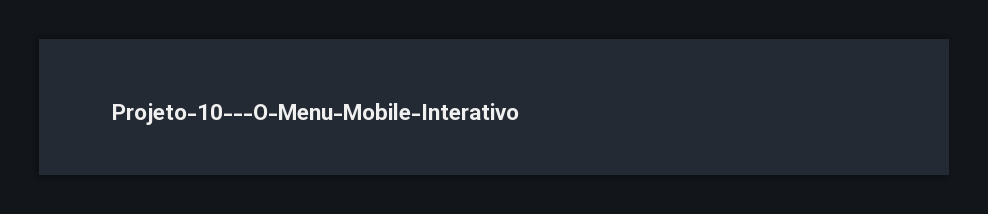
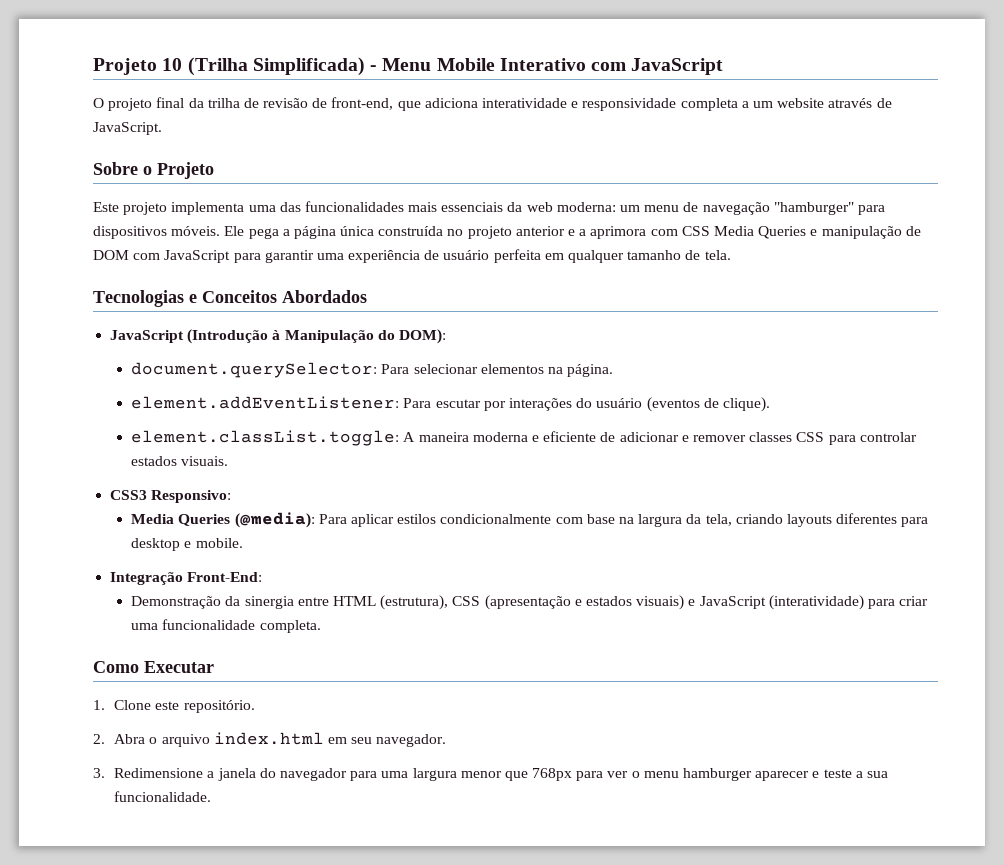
[112,103,519,125] Projeto-10---O-Menu-Mobile-Interativo -> [93,57,724,76] [93,97,892,111] [93,122,162,135] [93,162,214,179] [93,201,885,215] [93,226,921,239] [93,249,731,263] [93,290,367,307] [110,329,446,344] [131,362,614,378] [131,396,770,412] [131,430,917,446] [131,456,229,466] [110,490,232,503] [131,512,929,528] [131,538,243,551] [110,572,263,585] [131,595,929,610] [131,619,321,633] [93,661,214,673] [93,700,255,713] [93,732,447,747] [93,768,888,781] [114,791,212,802] Projeto 10 (Trilha Simplificada) - Menu Mobile Interativo com JavaScript // O projeto final da trilha de revisão de front-end, que adiciona interatividade e responsividade completa a um website através de JavaScript. // Sobre o Projeto // Este projeto implementa uma das funcionalidades mais essenciais da web moderna: um menu de navegação "hamburger" para dispositivos móveis. Ele pega a página única construída no projeto anterior e a aprimora com CSS Media Queries e manipulação de DOM com JavaScript para garantir uma experiência de usuário perfeita em qualquer tamanho de tela. // Tecnologias e Conceitos Abordados // JavaScript (Introdução à Manipulação do DOM): // document.querySelector: Para selecionar elementos na página. // element.addEventListener: Para escutar por interações do usuário (eventos de clique). // element.classList.toggle: A maneira moderna e eficiente de adicionar e remover classes CSS para controlar estados visuais. // CSS3 Responsivo: // Media Queries (@media): Para aplicar estilos condicionalmente com base na largura da tela, criando layouts diferentes para desktop e mobile. // Integração Front-End: // Demonstração da sinergia entre HTML (estrutura), CSS (apresentação e estados visuais) e JavaScript (interatividade) para criar uma funcionalidade completa. // Como Executar // 1. Clone este repositório. // 2. Abra o arquivo index.html em seu navegador. // 3. Redimensione a janela do navegador para uma largura menor que 768px para ver o menu hamburger aparecer e teste a sua funcionalidade.

